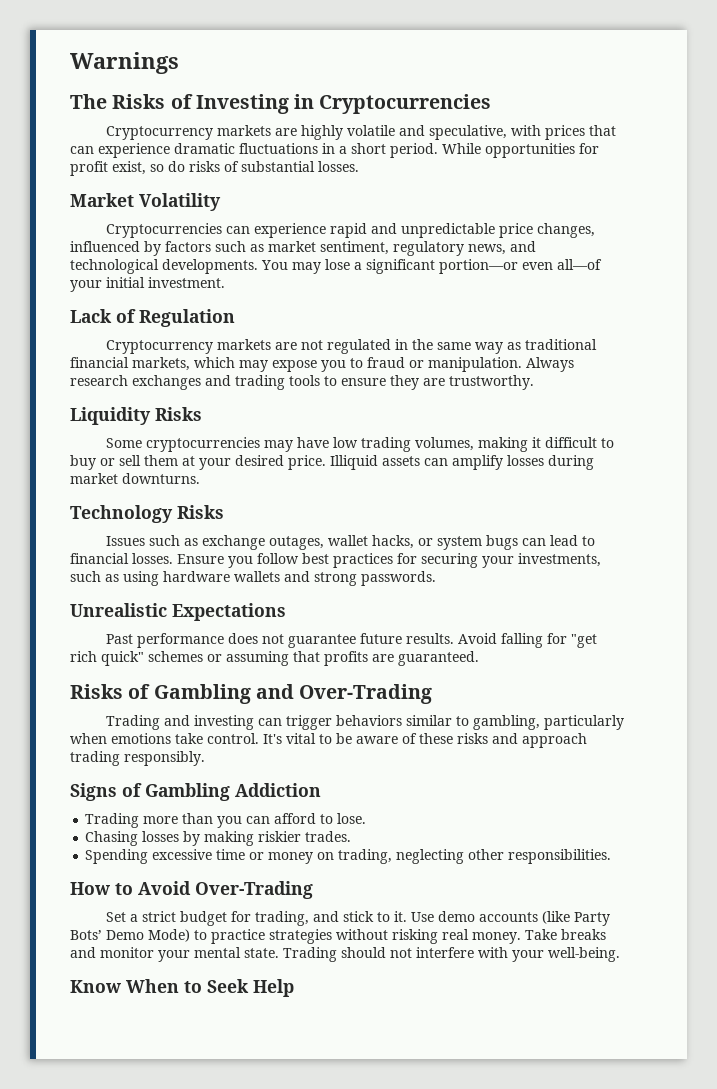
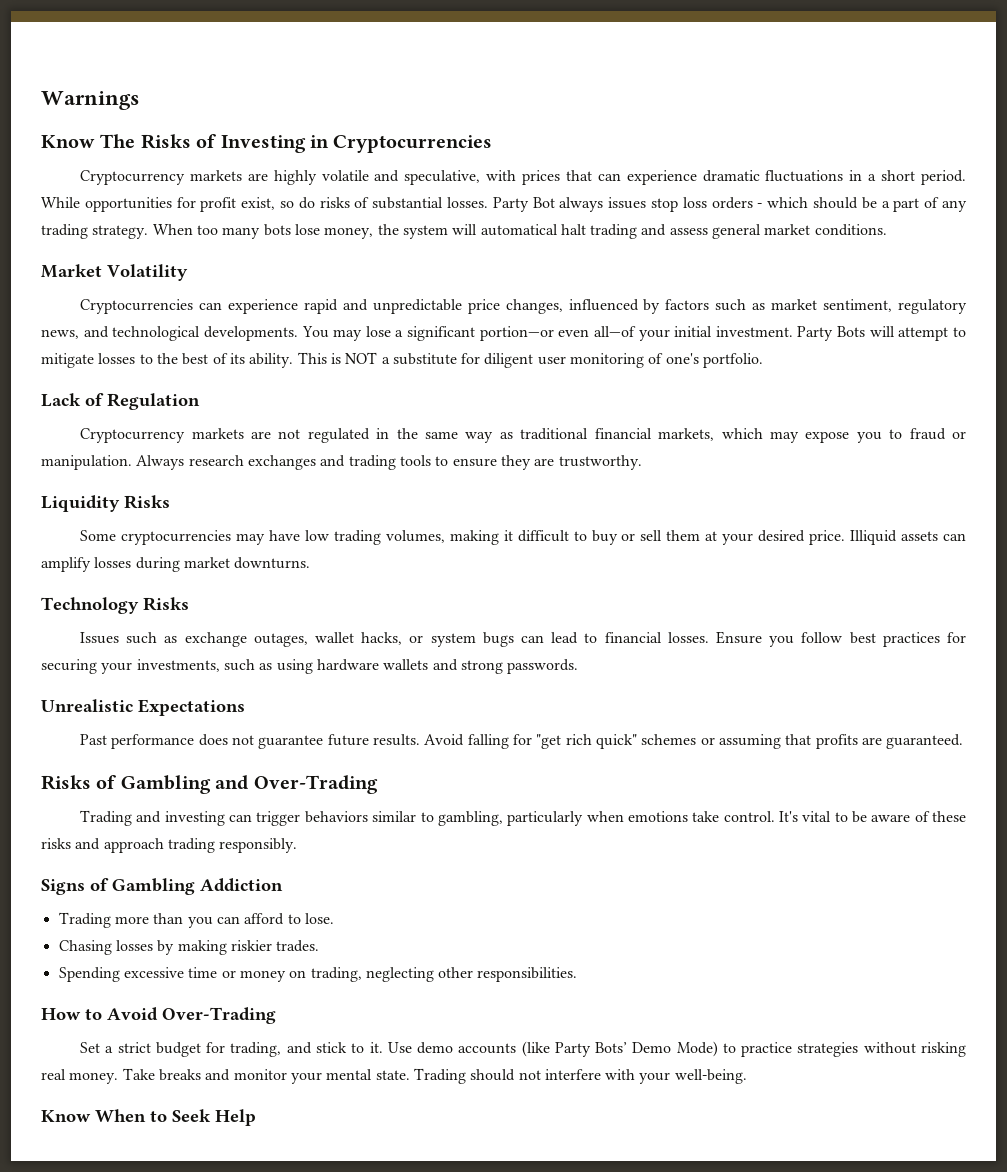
(179, 63) none -> [41,135,95,148] Know
(359, 166) none -> [492,197,967,212] [41,224,887,239] Party Bot always issues stop loss orders - which should be a part of any trading strategy. When too many bots lose money, the system will automatical halt trading and assess general market conditions.
(225, 282) none -> [797,326,967,341] [41,352,764,368] Party Bots will attempt to mitigate losses to the best of its ability. This is NOT a substitute for diligent user monitoring of one's portfolio.

